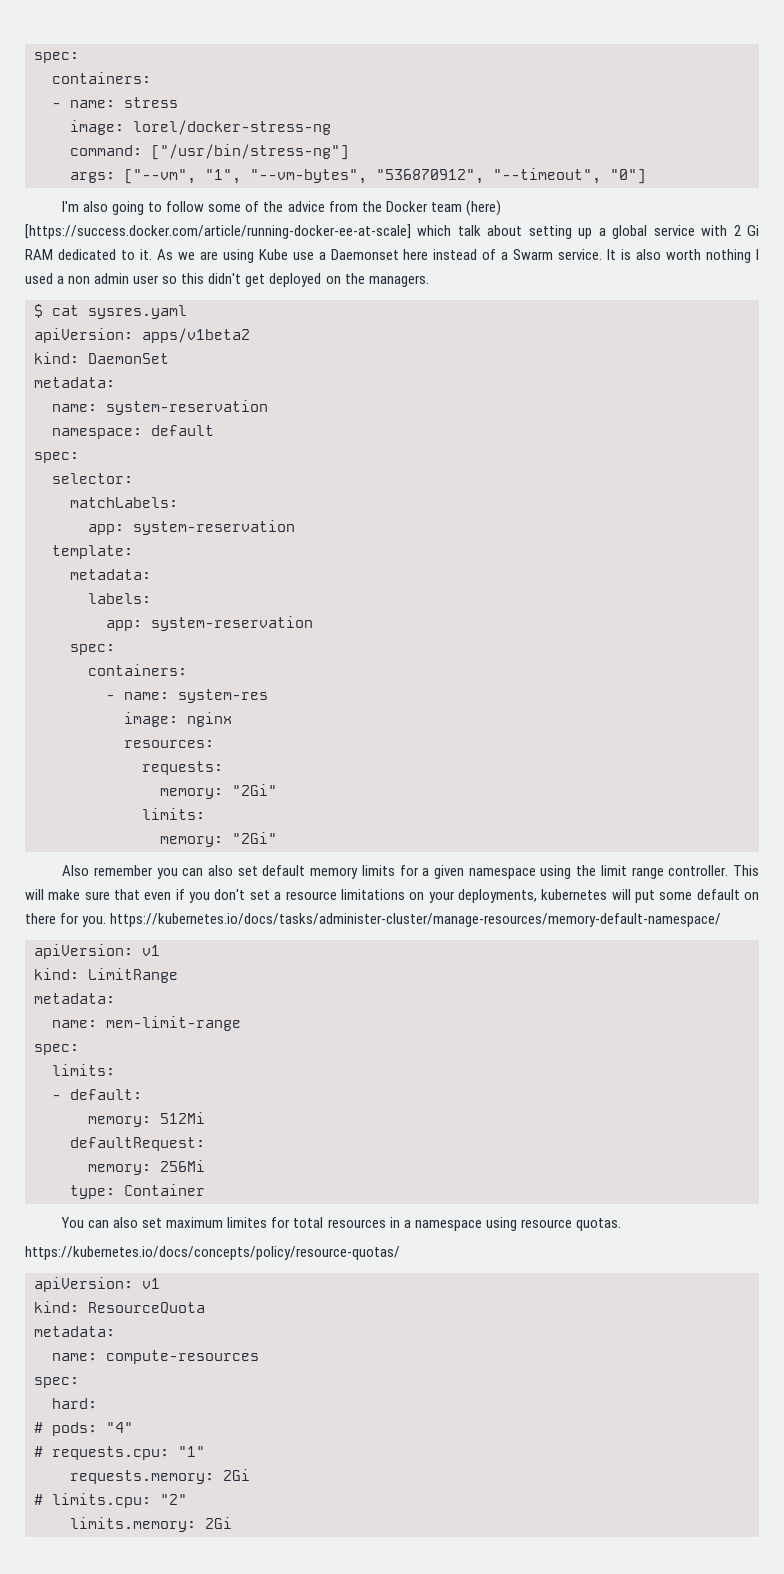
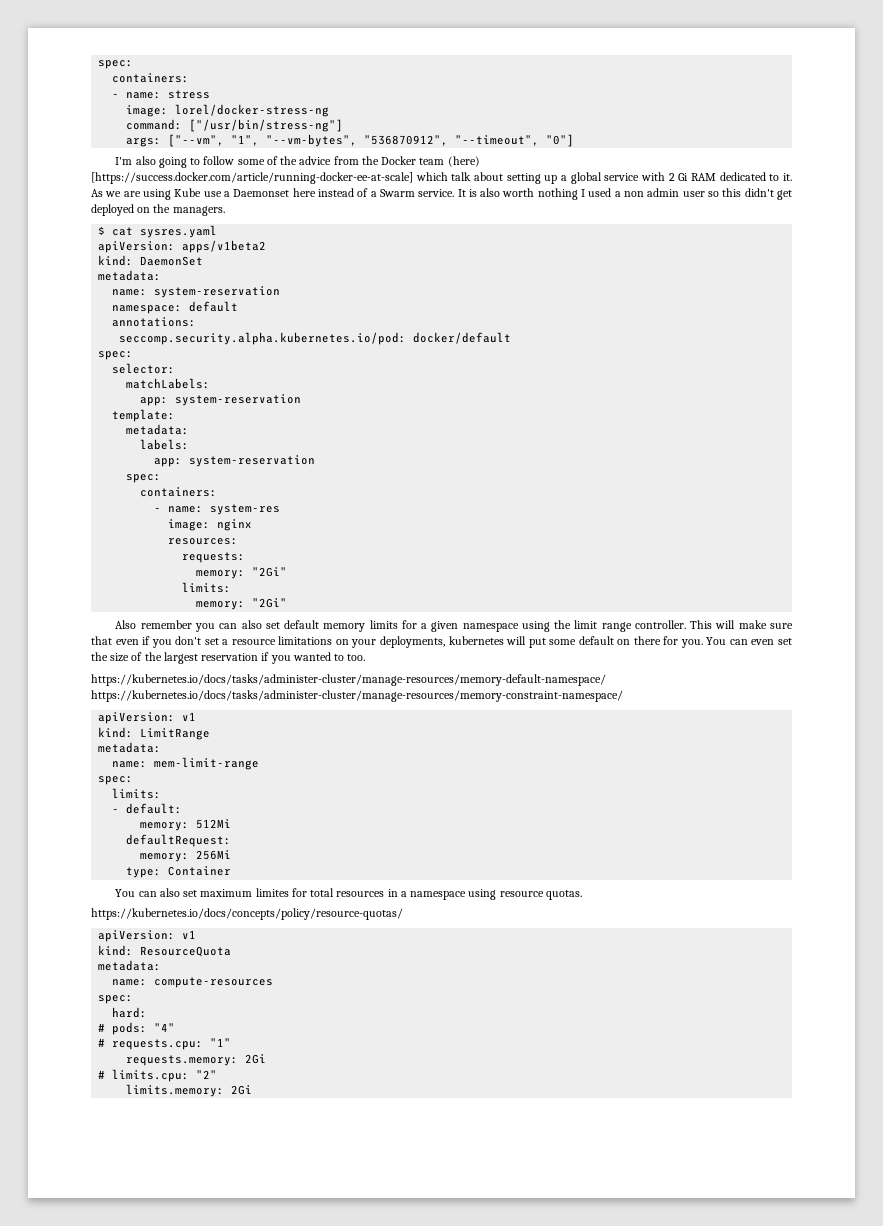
(214, 430) none -> [112,317,197,327] [119,332,512,345] // annotations: // seccomp.security.alpha.kubernetes.io/pod: docker/default
(107, 921) none -> [706,637,792,645] [91,652,366,664] You can even set the size of the largest reservation if you wanted to too. //
(722, 920) none -> [91,690,623,702] https://kubernetes.io/docs/tasks/administer-cluster/manage-resources/memory-constraint-namespace/

